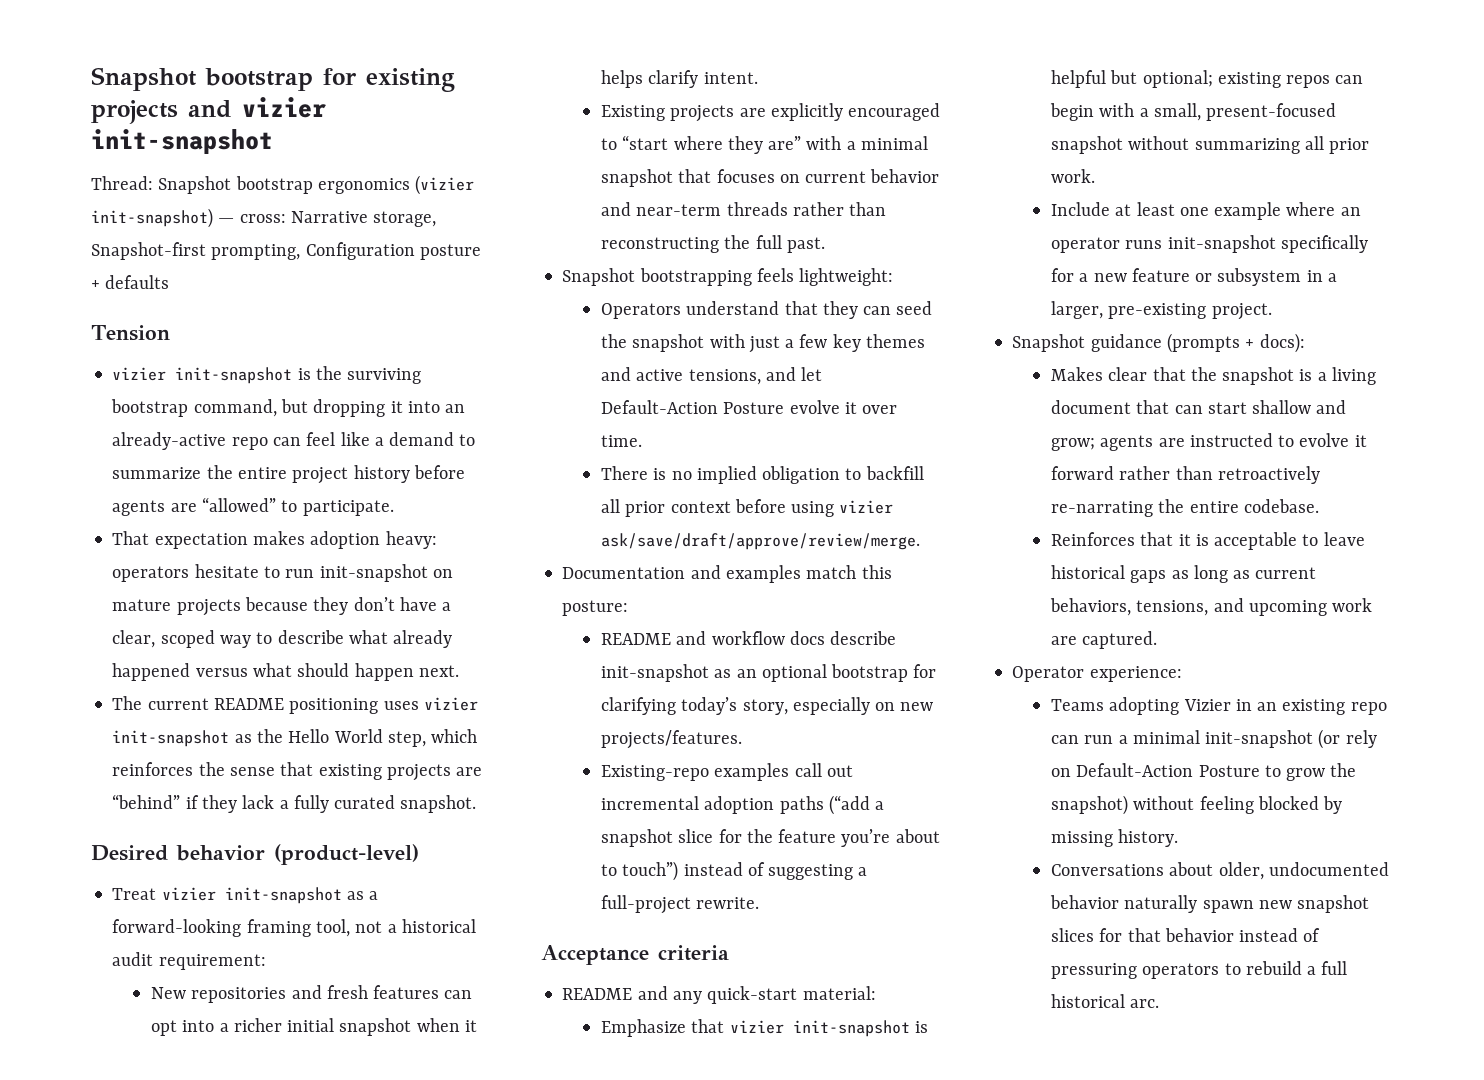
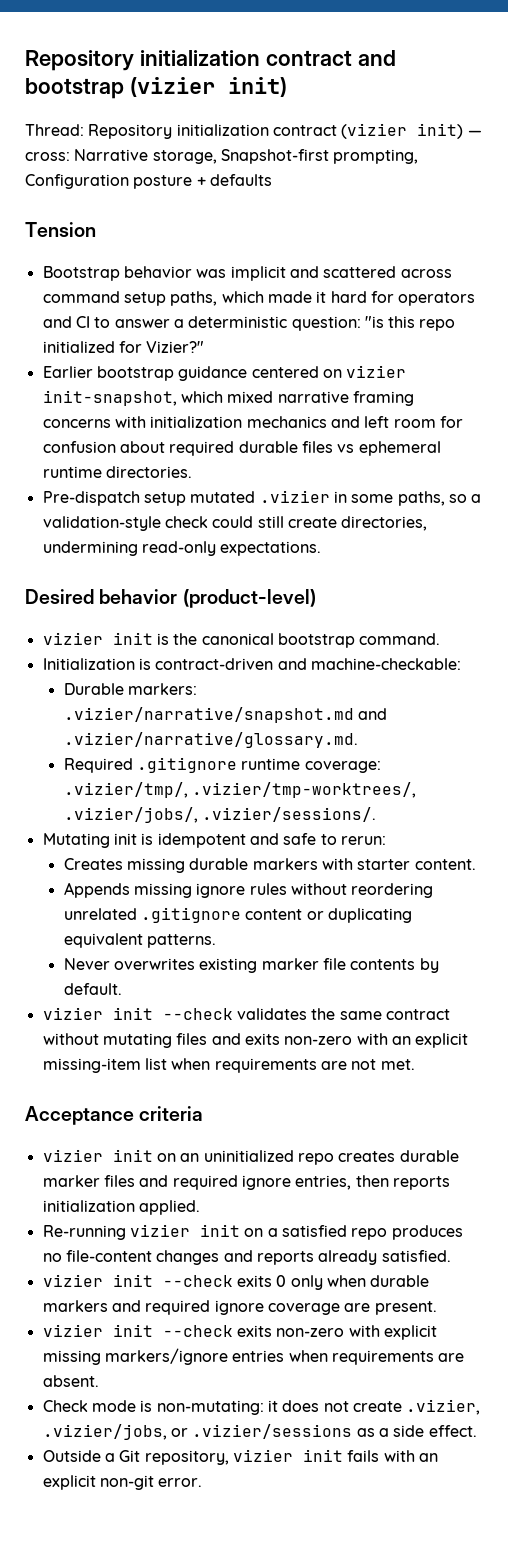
[91,67,455,92] [91,97,326,124] [91,129,273,154] [91,175,475,195] [91,208,213,228] Snapshot bootstrap for existing projects and vizier init-snapshot // Thread: Snapshot bootstrap ergonomics (vizier init-snapshot) -> [25,50,396,71] [25,77,287,99] [25,123,464,139] Repository initialization contract and bootstrap (vizier init) // Thread: Repository initialization contract (vizier init)
[112,366,422,384] [111,399,466,417] [112,432,476,450] [112,465,465,484] [112,497,394,516] [112,531,437,549] [112,564,453,582] [112,597,452,616] [112,630,453,648] [112,663,459,681] [112,696,478,714] [112,729,478,747] [112,762,483,781] [112,794,477,813] [91,844,419,865] [112,887,379,904] [112,919,476,937] [112,952,266,970] [150,985,473,1003] [150,1018,477,1036] [600,70,758,88] [600,103,941,122] [600,135,928,154] [600,169,940,187] [600,202,887,216] [600,235,825,253] [562,268,894,286] [600,301,933,319] [600,334,925,353] [600,367,823,385] [600,400,898,414] [600,435,642,447] [600,466,924,484] [600,499,894,517] [600,533,920,550] [562,565,892,583] [562,600,629,616] [600,631,897,645] [600,664,937,682] [600,697,934,715] [600,730,742,749] [600,763,853,781] [600,795,885,815] [600,829,940,847] [600,861,868,881] [600,895,760,914] [541,945,729,965] [562,986,876,1004] [600,1019,928,1037] [1050,70,1364,88] [1049,103,1337,121] [1050,136,1370,154] [1050,169,1095,183] [1050,202,1361,220] [1050,235,1368,253] [1050,268,1337,286] [1050,301,1272,320] [1012,333,1305,353] [1050,367,1376,385] [1050,400,1347,414] [1050,433,1367,451] [1050,466,1320,484] [1050,499,1319,517] [1050,532,1365,550] [1050,565,1317,583] [1049,598,1373,616] [1050,631,1158,649] [1012,666,1182,682] [1050,697,1387,715] [1050,729,1377,749] [1050,763,1357,781] [1050,795,1343,815] [1050,829,1179,847] [1050,862,1389,880] [1049,895,1370,913] [1050,928,1321,942] [1050,961,1348,979] [1050,994,1160,1008] vizier init-snapshot is the surviving bootstrap command, but dropping it into an already-active repo can feel like a demand to summarize the entire project history before agents are “allowed” to participate. // That expectation makes adoption heavy: operators hesitate to run init-snapshot on mature projects because they don’t have a clear, scoped way to describe what already happened versus what should happen next. // The current README positioning uses vizier init-snapshot as the Hello World step, which reinforces the sense that existing projects are “behind” if they lack a fully curated snapshot. // Desired behavior (product-level) // Treat vizier init-snapshot as a forward-looking framing tool, not a historical audit requirement: // New repositories and fresh features can opt into a richer initial snapshot when it helps clarify intent. // Existing projects are explicitly encouraged to “start where they are” with a minimal snapshot that focuses on current behavior and near-term threads rather than reconstructing the full past. // Snapshot bootstrapping feels lightweight: // Operators understand that they can seed the snapshot with just a few key themes and active tensions, and let Default-Action Posture evolve it over time. // There is no implied obligation to backfill all prior context before using vizier ask/save/draft/approve/review/merge. // Documentation and examples match this posture: // README and workflow docs describe init-snapshot as an optional bootstrap for clarifying today’s story, especially on new projects/features. // Existing-repo examples call out incremental adoption paths (“add a snapshot slice for the feature you’re about to touch”) instead of suggesting a full-project rewrite. // Acceptance criteria // README and any quick-start material: // Emphasize that vizier init-snapshot is helpful but optional; existing repos can begin with a small, present-focused snapshot without summarizing all prior work. // Include at least one example where an operator runs init-snapshot specifically for a new feature or subsystem in a larger, pre-existing project. // Snapshot guidance (prompts + docs): // Makes clear that the snapshot is a living document that can start shallow and grow; agents are instructed to evolve it forward rather than retroactively re-narrating the entire codebase. // Reinforces that it is acceptable to leave historical gaps as long as current behaviors, tensions, and upcoming work are captured. // Operator experience: // Teams adopting Vizier in an existing repo can run a minimal init-snapshot (or rely on Default-Action Posture to grow the snapshot) without feeling blocked by missing history. // Conversations about older, undocumented behavior naturally spawn new snapshot slices for that behavior instead of pressuring operators to rebuild a full historical arc. -> [42,266,452,281] [42,291,476,306] [42,316,456,331] [42,341,205,353] [42,365,407,381] [42,390,414,406] [42,416,463,428] [42,441,441,456] [42,466,192,478] [42,490,482,506] [42,516,428,531] [42,541,322,556] [25,589,316,608] [42,632,441,648] [42,658,461,670] [63,683,197,695] [63,707,387,723] [63,732,358,748] [63,757,381,773] [63,782,416,798] [63,807,376,823] [42,833,386,848] [63,858,476,873] [63,882,434,898] [63,907,412,923] [63,933,216,948] [63,958,439,973] [63,983,122,995] [42,1007,450,1020] [42,1033,469,1048] [42,1058,415,1073] [25,1106,204,1125] [42,1149,459,1165] [42,1175,450,1190] [42,1200,200,1215] [42,1224,463,1240] [42,1250,451,1265] [42,1274,430,1290] [42,1300,437,1315] [42,1324,437,1340] [42,1348,465,1365] [42,1375,99,1387] [42,1399,481,1415] [42,1424,477,1440] [42,1449,438,1465] [42,1475,203,1490] Bootstrap behavior was implicit and scattered across command setup paths, which made it hard for operators and CI to answer a deterministic question: "is this repo initialized for Vizier?" // Earlier bootstrap guidance centered on vizier init-snapshot, which mixed narrative framing concerns with initialization mechanics and left room for confusion about required durable files vs ephemeral runtime directories. // Pre-dispatch setup mutated .vizier in some paths, so a validation-style check could still create directories, undermining read-only expectations. // Desired behavior (product-level) // vizier init is the canonical bootstrap command. // Initialization is contract-driven and machine-checkable: // Durable markers: .vizier/narrative/snapshot.md and .vizier/narrative/glossary.md. // Required .gitignore runtime coverage: .vizier/tmp/, .vizier/tmp-worktrees/, .vizier/jobs/, .vizier/sessions/. // Mutating init is idempotent and safe to rerun: // Creates missing durable markers with starter content. // Appends missing ignore rules without reordering unrelated .gitignore content or duplicating equivalent patterns. // Never overwrites existing marker file contents by default. // vizier init --check validates the same contract without mutating files and exits non-zero with an explicit missing-item list when requirements are not met. // Acceptance criteria // vizier init on an uninitialized repo creates durable marker files and required ignore entries, then reports initialization applied. // Re-running vizier init on a satisfied repo produces no file-content changes and reports already satisfied. // vizier init --check exits 0 only when durable markers and required ignore coverage are present. // vizier init --check exits non-zero with explicit missing markers/ignore entries when requirements are absent. // Check mode is non-mutating: it does not create .vizier, .vizier/jobs, or .vizier/sessions as a side effect. // Outside a Git repository, vizier init fails with an explicit non-git error.

